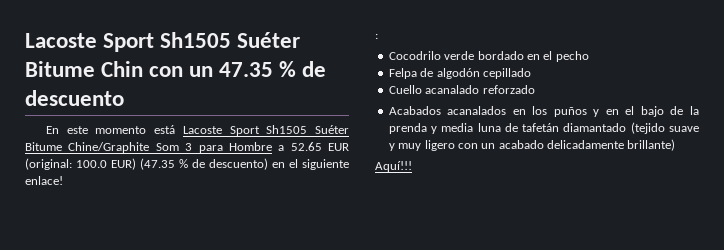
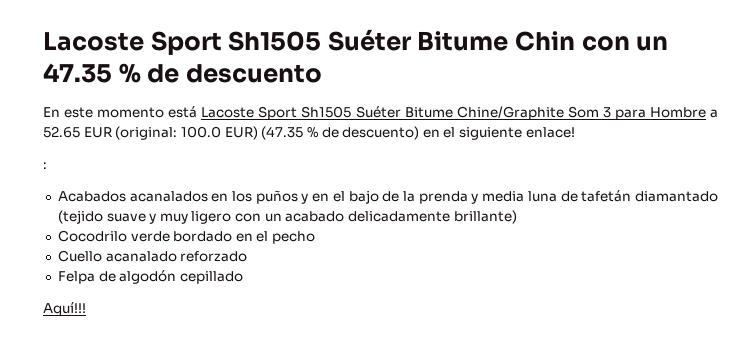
[388,51,589,62] [388,68,531,79] [388,85,535,94] // Cocodrilo verde bordado en el pecho // Felpa de algodón cepillado // Cuello acanalado reforzado -> (47, 165) none
(676, 145) none -> [57,230,316,244] [57,250,248,262] [57,270,243,284] // Cocodrilo verde bordado en el pecho // Cuello acanalado reforzado // Felpa de algodón cepillado

